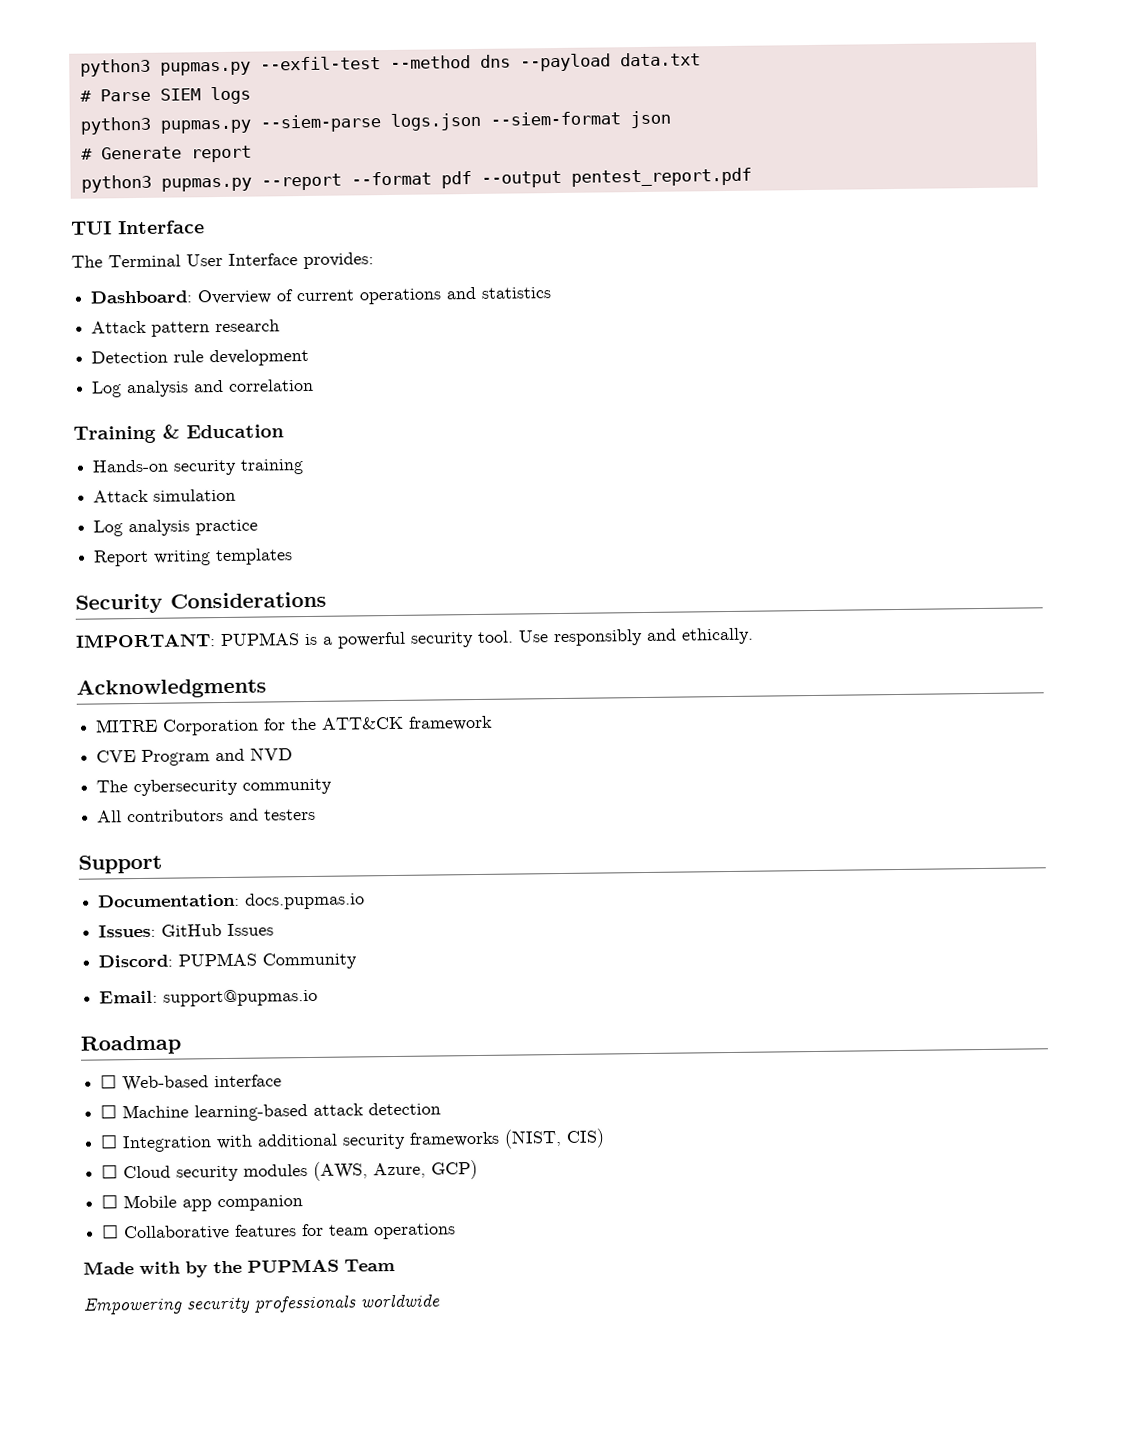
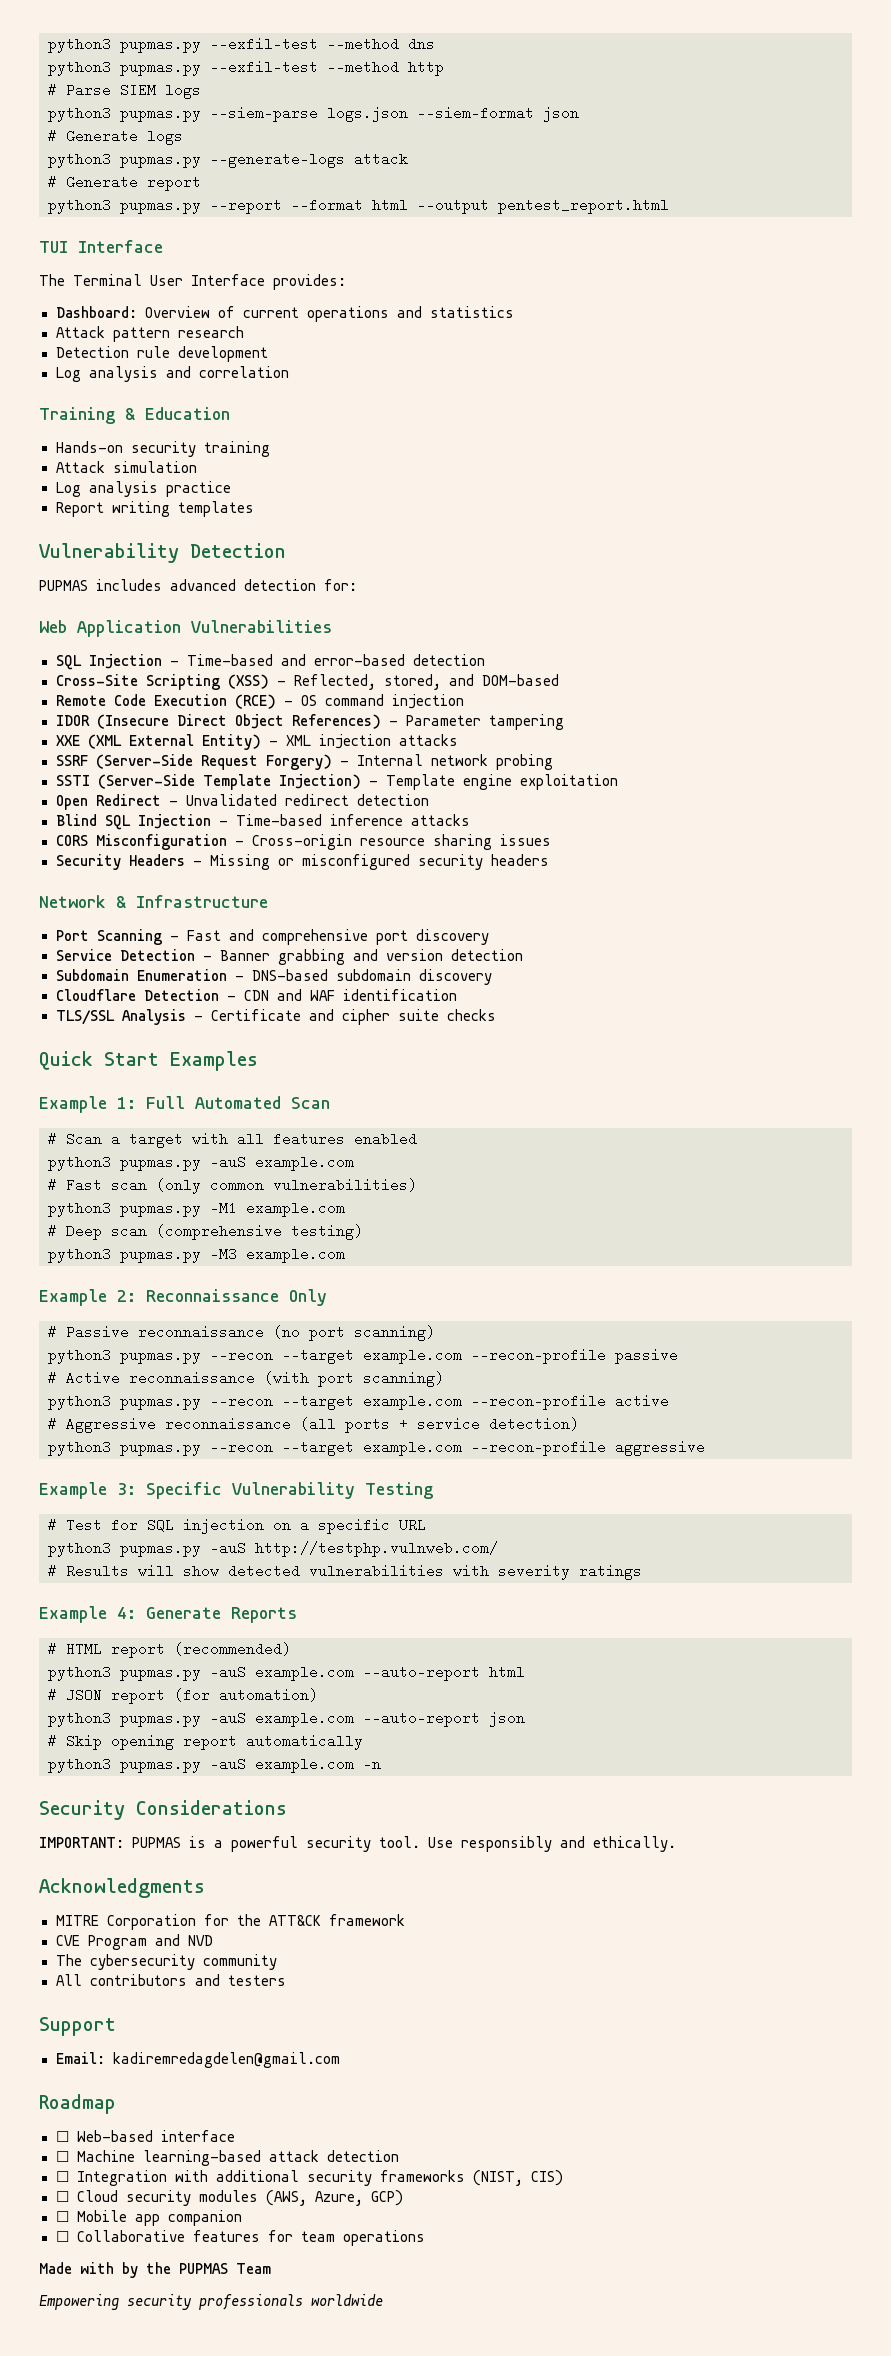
[519,52,701,72] --payload data.txt -> [48,60,444,76] // python3 pupmas.py --exfil-test --method http
(671, 119) none -> [48,129,183,145] [48,152,408,168] // # Generate logs // python3 pupmas.py --generate-logs attack
[440,167,752,189] pdf --output pentest_report.pdf -> [372,198,669,214] html --output pentest_report.html
(294, 557) none -> [39,543,286,563] [39,579,357,591] [39,620,332,637] [55,654,485,670] [55,674,559,690] [55,694,464,709] [55,714,564,730] [55,734,458,750] [55,754,553,770] [55,774,618,790] [55,794,429,810] [55,814,470,830] [55,834,551,850] [55,854,549,870] [39,895,268,908] [55,929,489,945] [55,949,523,965] [55,969,492,985] [55,989,457,1001] [55,1009,496,1025] [39,1051,258,1071] [39,1096,330,1113] [48,1132,417,1148] [48,1155,354,1171] [48,1178,417,1194] [48,1201,345,1217] [48,1224,363,1240] [48,1247,345,1263] [39,1289,327,1306] [48,1325,435,1341] [48,1348,678,1364] [48,1371,444,1387] [48,1394,669,1410] [48,1417,579,1433] [48,1440,705,1456] [39,1482,433,1499] [48,1518,426,1534] [48,1541,498,1557] [48,1564,642,1580] [39,1606,297,1623] [48,1642,291,1658] [48,1665,525,1681] [48,1688,318,1704] [48,1711,525,1727] [48,1734,363,1750] [48,1757,381,1773] // Vulnerability Detection // PUPMAS includes advanced detection for: // Web Application Vulnerabilities // SQL Injection - Time-based and error-based detection // Cross-Site Scripting (XSS) - Reflected, stored, and DOM-based // Remote Code Execution (RCE) - OS command injection // IDOR (Insecure Direct Object References) - Parameter tampering // XXE (XML External Entity) - XML injection attacks // SSRF (Server-Side Request Forgery) - Internal network probing // SSTI (Server-Side Template Injection) - Template engine exploitation // Open Redirect - Unvalidated redirect detection // Blind SQL Injection - Time-based inference attacks // CORS Misconfiguration - Cross-origin resource sharing issues // Security Headers - Missing or misconfigured security headers // Network & Infrastructure // Port Scanning - Fast and comprehensive port discovery // Service Detection - Banner grabbing and version detection // Subdomain Enumeration - DNS-based subdomain discovery // Cloudflare Detection - CDN and WAF identification // TLS/SSL Analysis - Certificate and cipher suite checks // Quick Start Examples // Example 1: Full Automated Scan // # Scan a target with all features enabled // python3 pupmas.py -auS example.com // # Fast scan (only common vulnerabilities) // python3 pupmas.py -M1 example.com // # Deep scan (comprehensive testing) // python3 pupmas.py -M3 example.com // Example 2: Reconnaissance Only // # Passive reconnaissance (no port scanning) // python3 pupmas.py --recon --target example.com --recon-profile passive // # Active reconnaissance (with port scanning) // python3 pupmas.py --recon --target example.com --recon-profile active // # Aggressive reconnaissance (all ports + service detection) // python3 pupmas.py --recon --target example.com --recon-profile aggressive // Example 3: Specific Vulnerability Testing // # Test for SQL injection on a specific URL // python3 pupmas.py -auS http://testphp.vulnweb.com/ // # Results will show detected vulnerabilities with severity ratings // Example 4: Generate Reports // # HTML report (recommended) // python3 pupmas.py -auS example.com --auto-report html // # JSON report (for automation) // python3 pupmas.py -auS example.com --auto-report json // # Skip opening report automatically // python3 pupmas.py -auS example.com -n
[98,892,366,910] [98,923,275,938] [98,952,358,970] // Documentation: docs.pupmas.io // Issues: GitHub Issues // Discord: PUPMAS Community -> (116, 2026) none
[163,988,319,1007] support@pupmas.io -> [112,2052,340,2068] kadiremredagdelen@gmail.com

